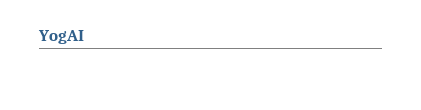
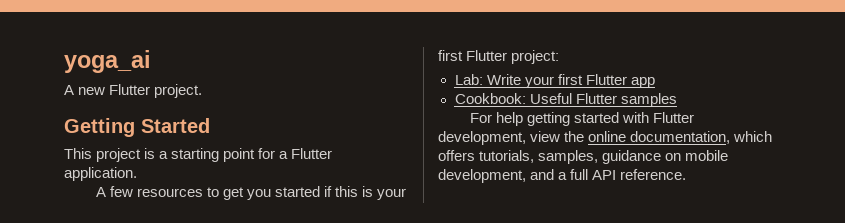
[38,30,84,44] YogAI -> [64,50,151,73] [64,84,203,98] [64,118,210,137] [64,148,333,162] [64,167,137,181] [95,186,407,200] [438,50,560,64] [454,74,655,88] [454,93,677,107] [469,112,694,126] [438,131,773,145] [438,150,729,164] [438,169,687,183] yoga_ai // A new Flutter project. // Getting Started // This project is a starting point for a Flutter application. // A few resources to get you started if this is your first Flutter project: // Lab: Write your first Flutter app // Cookbook: Useful Flutter samples // For help getting started with Flutter development, view the online documentation, which offers tutorials, samples, guidance on mobile development, and a full API reference.

